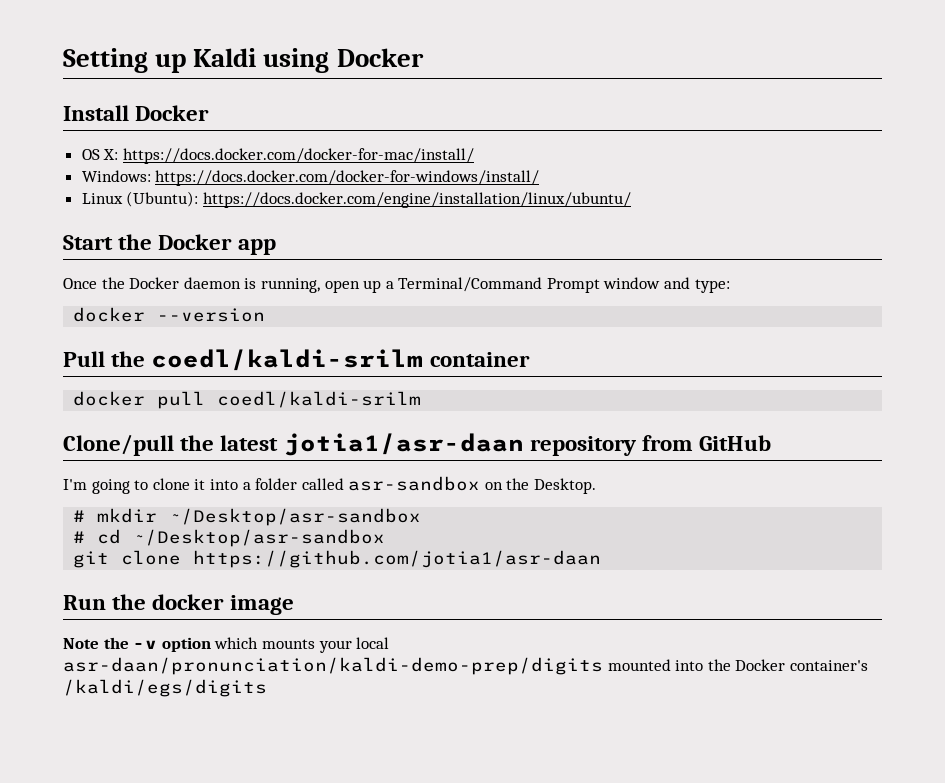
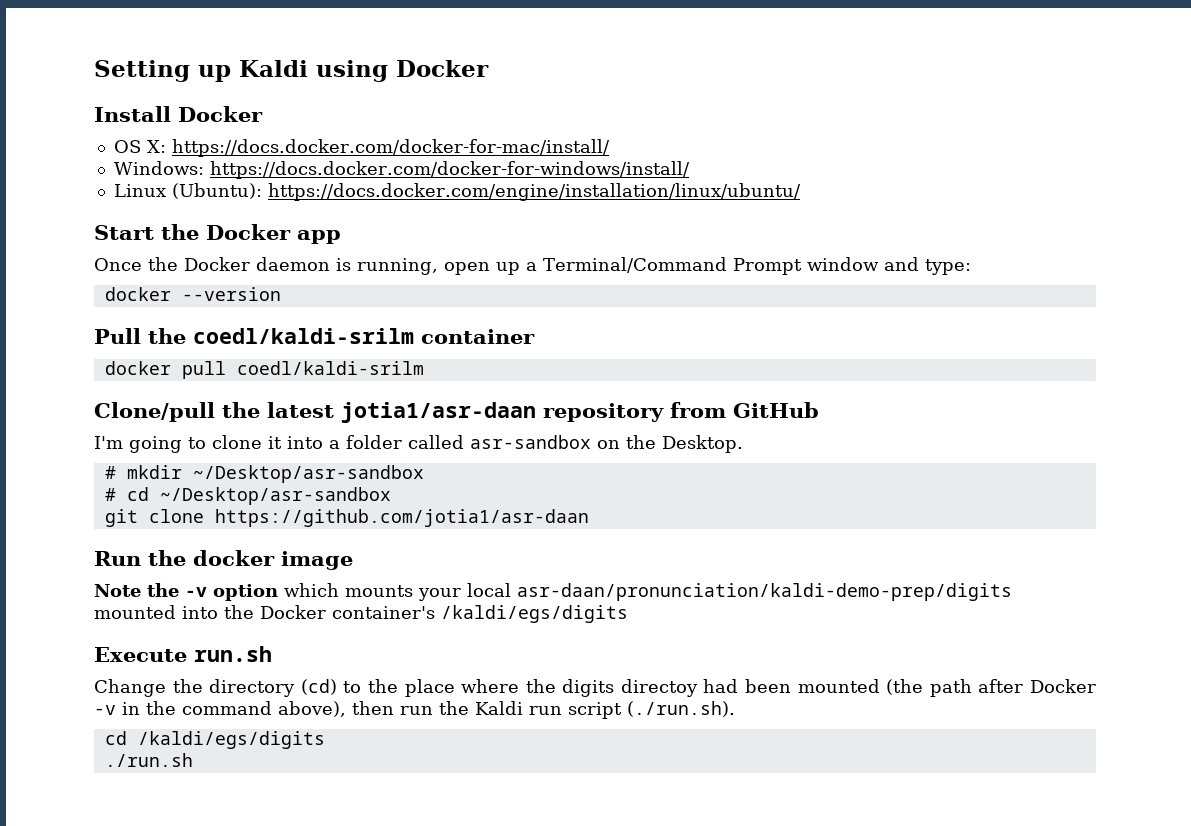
(267, 688) none -> [94,646,272,662] [94,679,1097,697] [94,701,735,719] [104,731,325,749] [104,753,193,767] // Execute run.sh // Change the directory (cd) to the place where the digits directoy had been mounted (the path after Docker -v in the command above), then run the Kaldi run script (./run.sh). // cd /kaldi/egs/digits // ./run.sh

